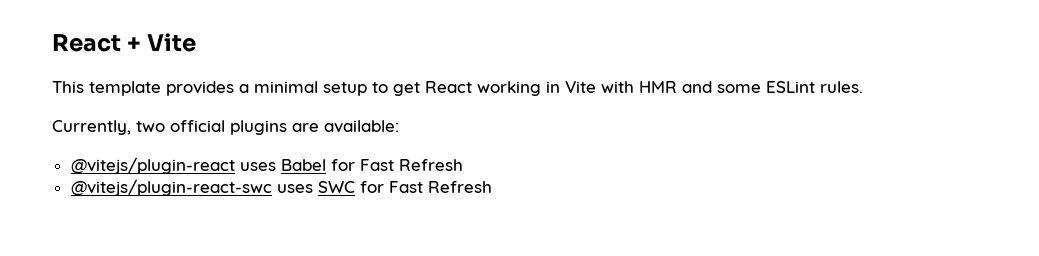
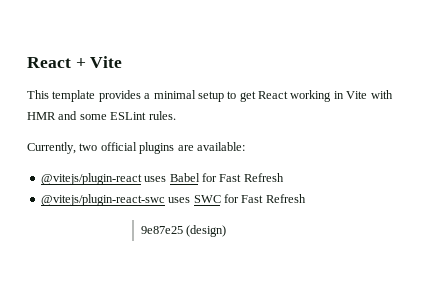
(492, 187) none -> [140,225,227,237] // 9e87e25 (design)

